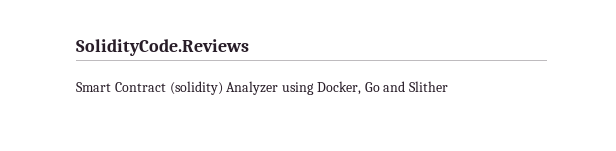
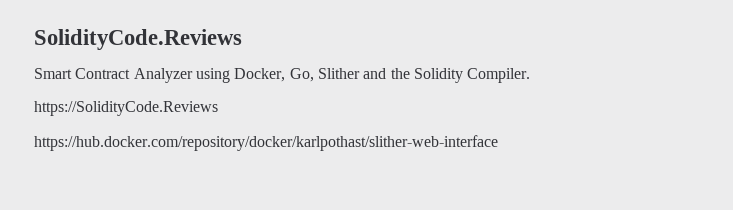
[169,81,223,95] (solidity) -> (131, 73) none
[364,81,449,92] Go and Slither -> [289,68,531,83] [34,101,218,116] [34,135,498,151] Go, Slither and the Solidity Compiler. // https://SolidityCode.Reviews // https://hub.docker.com/repository/docker/karlpothast/slither-web-interface

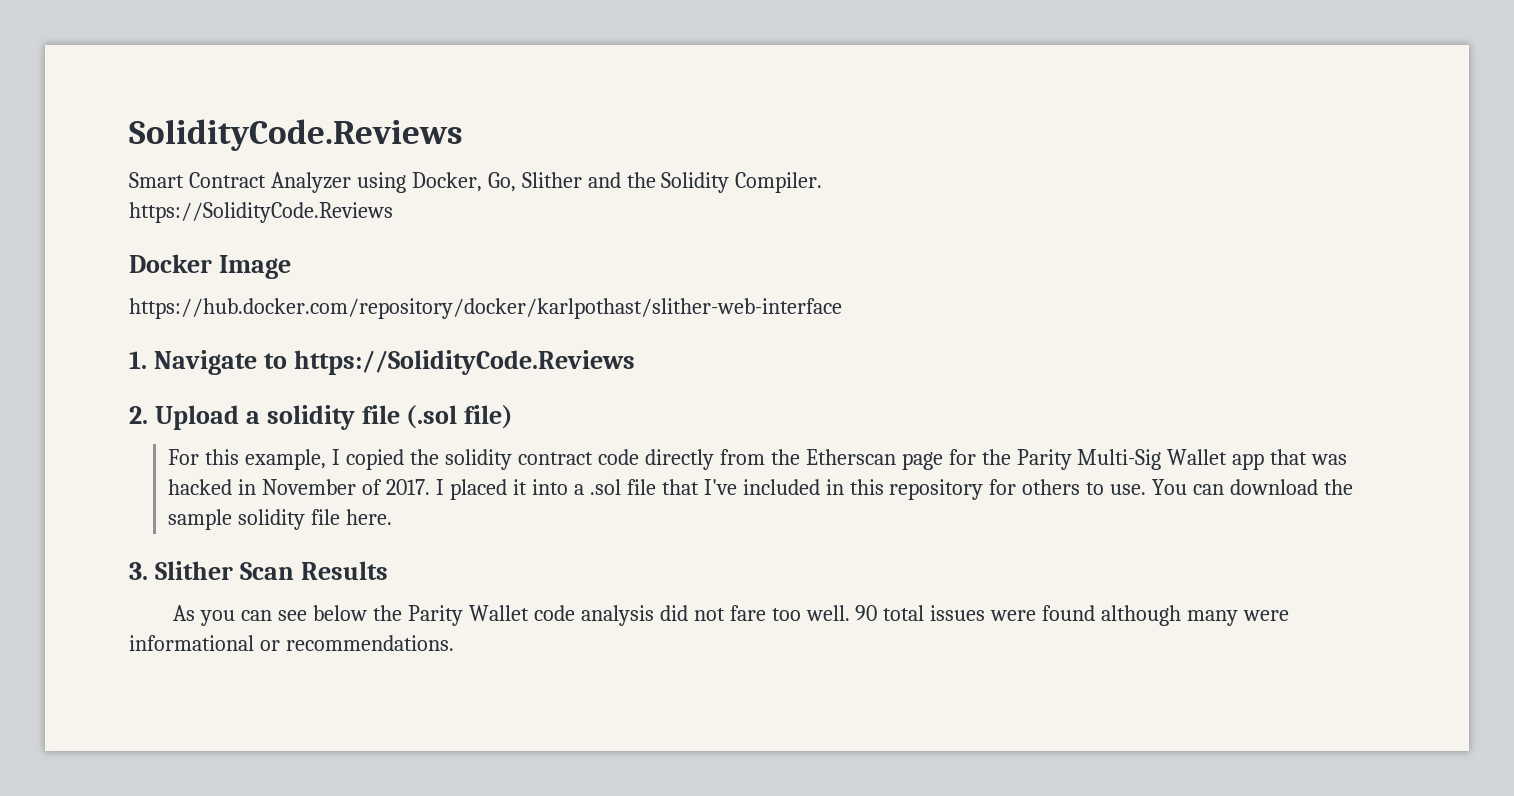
(218, 108) none -> [129,254,291,279] // Docker Image
(498, 143) none -> [129,350,635,375] [129,405,514,430] [168,449,1348,470] [168,479,1353,500] [168,509,393,530] [129,561,388,580] [173,605,1290,626] [129,635,454,651] // 1. Navigate to https://SolidityCode.Reviews // 2. Upload a solidity file (.sol file) // For this example, I copied the solidity contract code directly from the Etherscan page for the Parity Multi-Sig Wallet app that was hacked in November of 2017. I placed it into a .sol file that I've included in this repository for others to use. You can download the sample solidity file here. // 3. Slither Scan Results // As you can see below the Parity Wallet code analysis did not fare too well. 90 total issues were found although many were informational or recommendations.

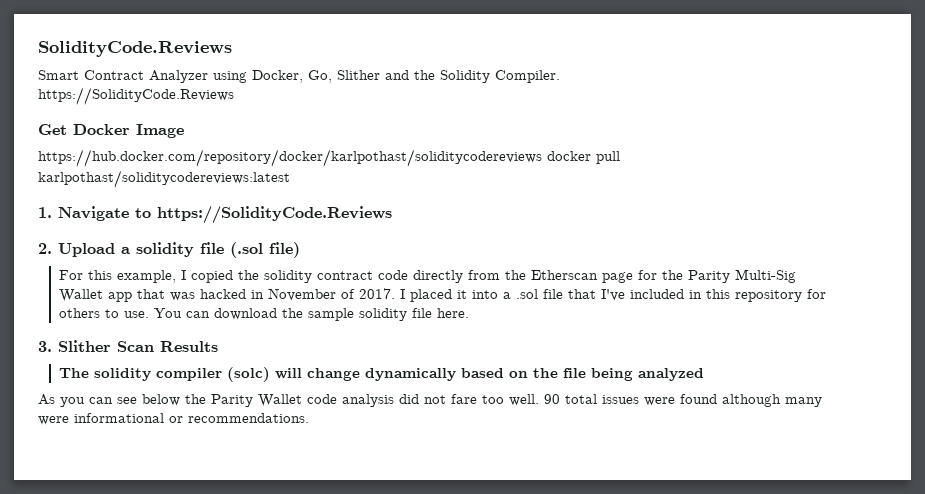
(393, 212) none -> [38,124,67,135] Get
[129,298,842,319] https://hub.docker.com/repository/docker/karlpothast/slither-web-interface -> [38,149,620,167] [38,170,290,188] https://hub.docker.com/repository/docker/karlpothast/soliditycodereviews docker pull karlpothast/soliditycodereviews:latest
(388, 570) none -> [59,367,705,382] // The solidity compiler (solc) will change dynamically based on the file being analyzed

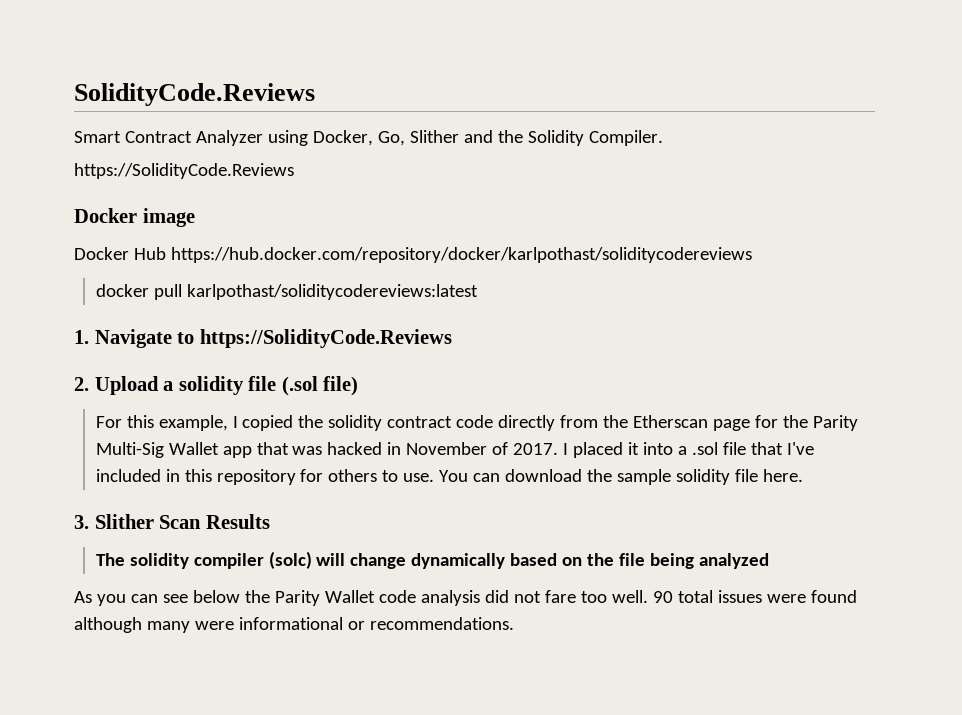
[38,124,184,138] Get Docker Image // -> [74,208,195,227] [74,247,166,260] Docker image // Docker Hub
(542, 158) none -> (752, 255) //

